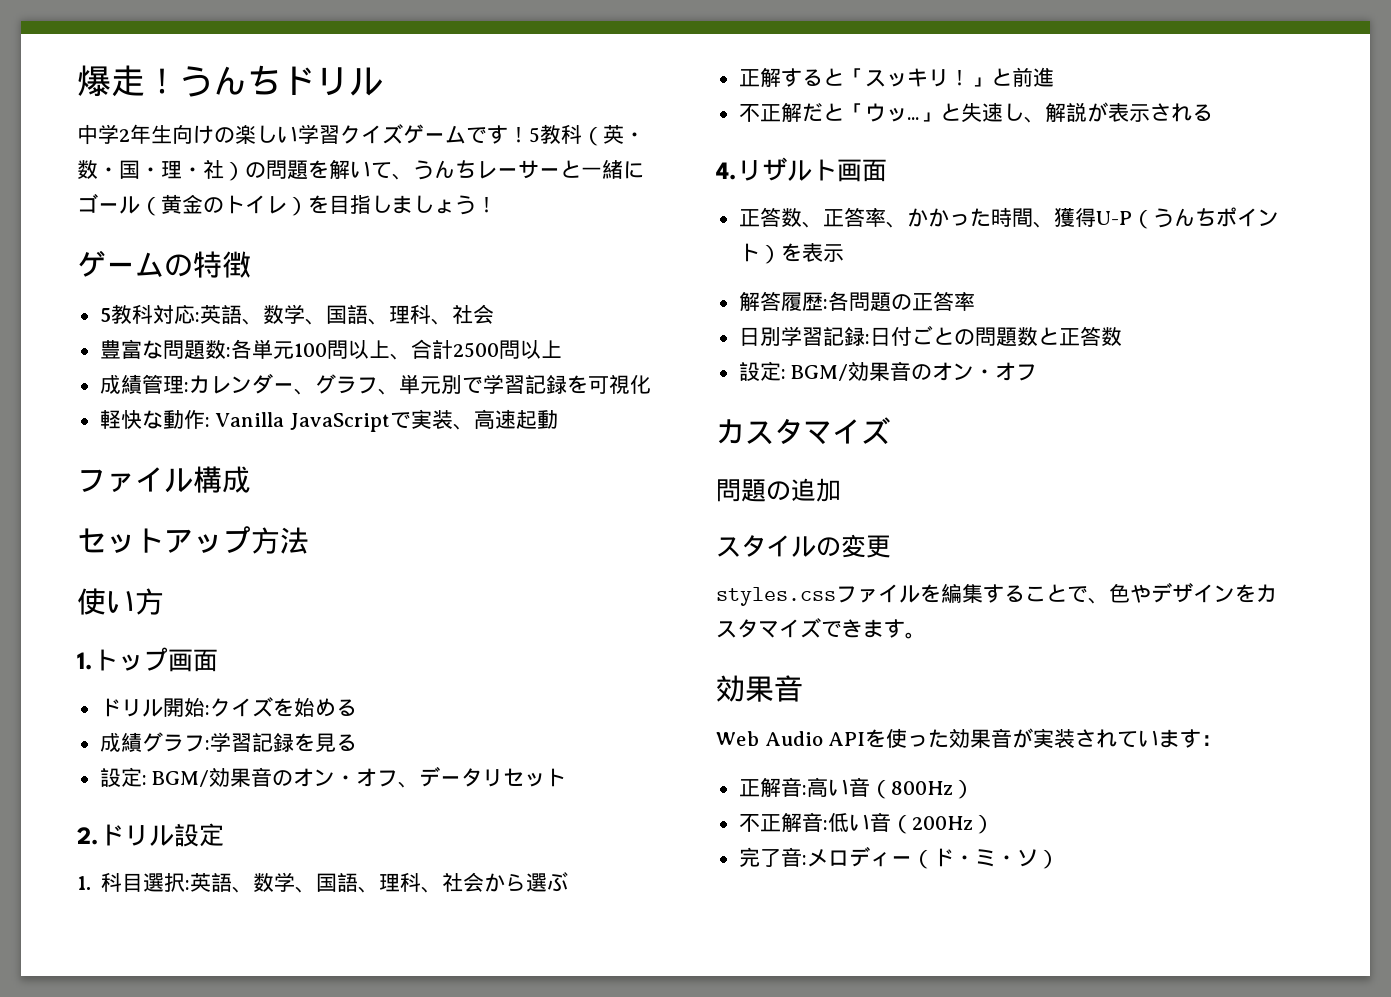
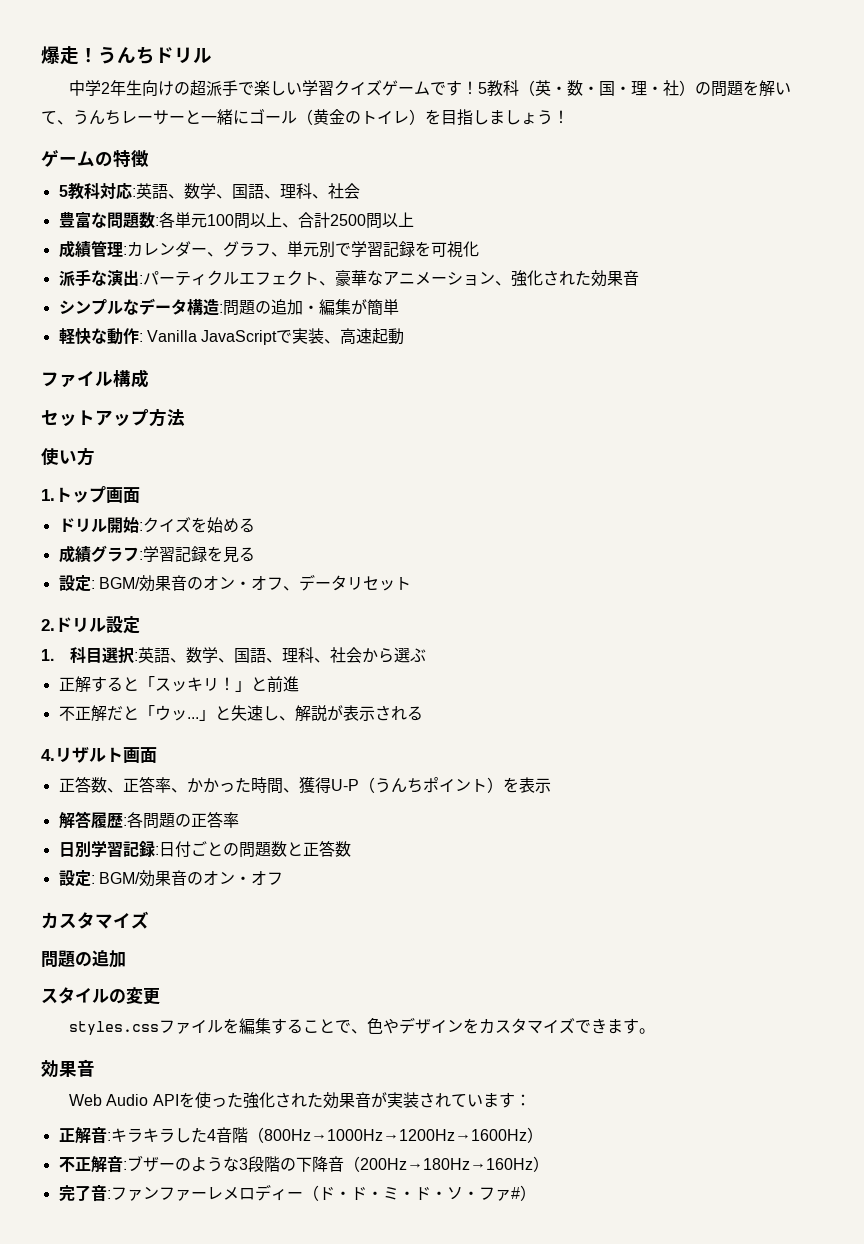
(235, 135) none -> [190,80,255,97] 超派手で
(651, 384) none -> [58,269,639,287] [58,298,399,316] // 派手な演出:パーティクルエフェクト、豪華なアニメーション、強化された効果音 // シンプルなデータ構造:問題の追加・編集が簡単
(950, 738) none -> [242,1092,323,1109] 強化された
[806,777,974,799] [738,812,973,834] 高い音（800Hz） // 不正解音:低い音（200Hz -> [110,1127,543,1143] [58,1155,533,1173] キラキラした4音階（800Hz→1000Hz→1200Hz→1600Hz） // 不正解音:ブザーのような3段階の下降音（200Hz→180Hz→160Hz
(807, 860) none -> [110,1187,223,1201] ファンファーレ
[974,849,1038,867] ミ・ソ -> [350,1187,520,1201] ド・ミ・ド・ソ・ファ#

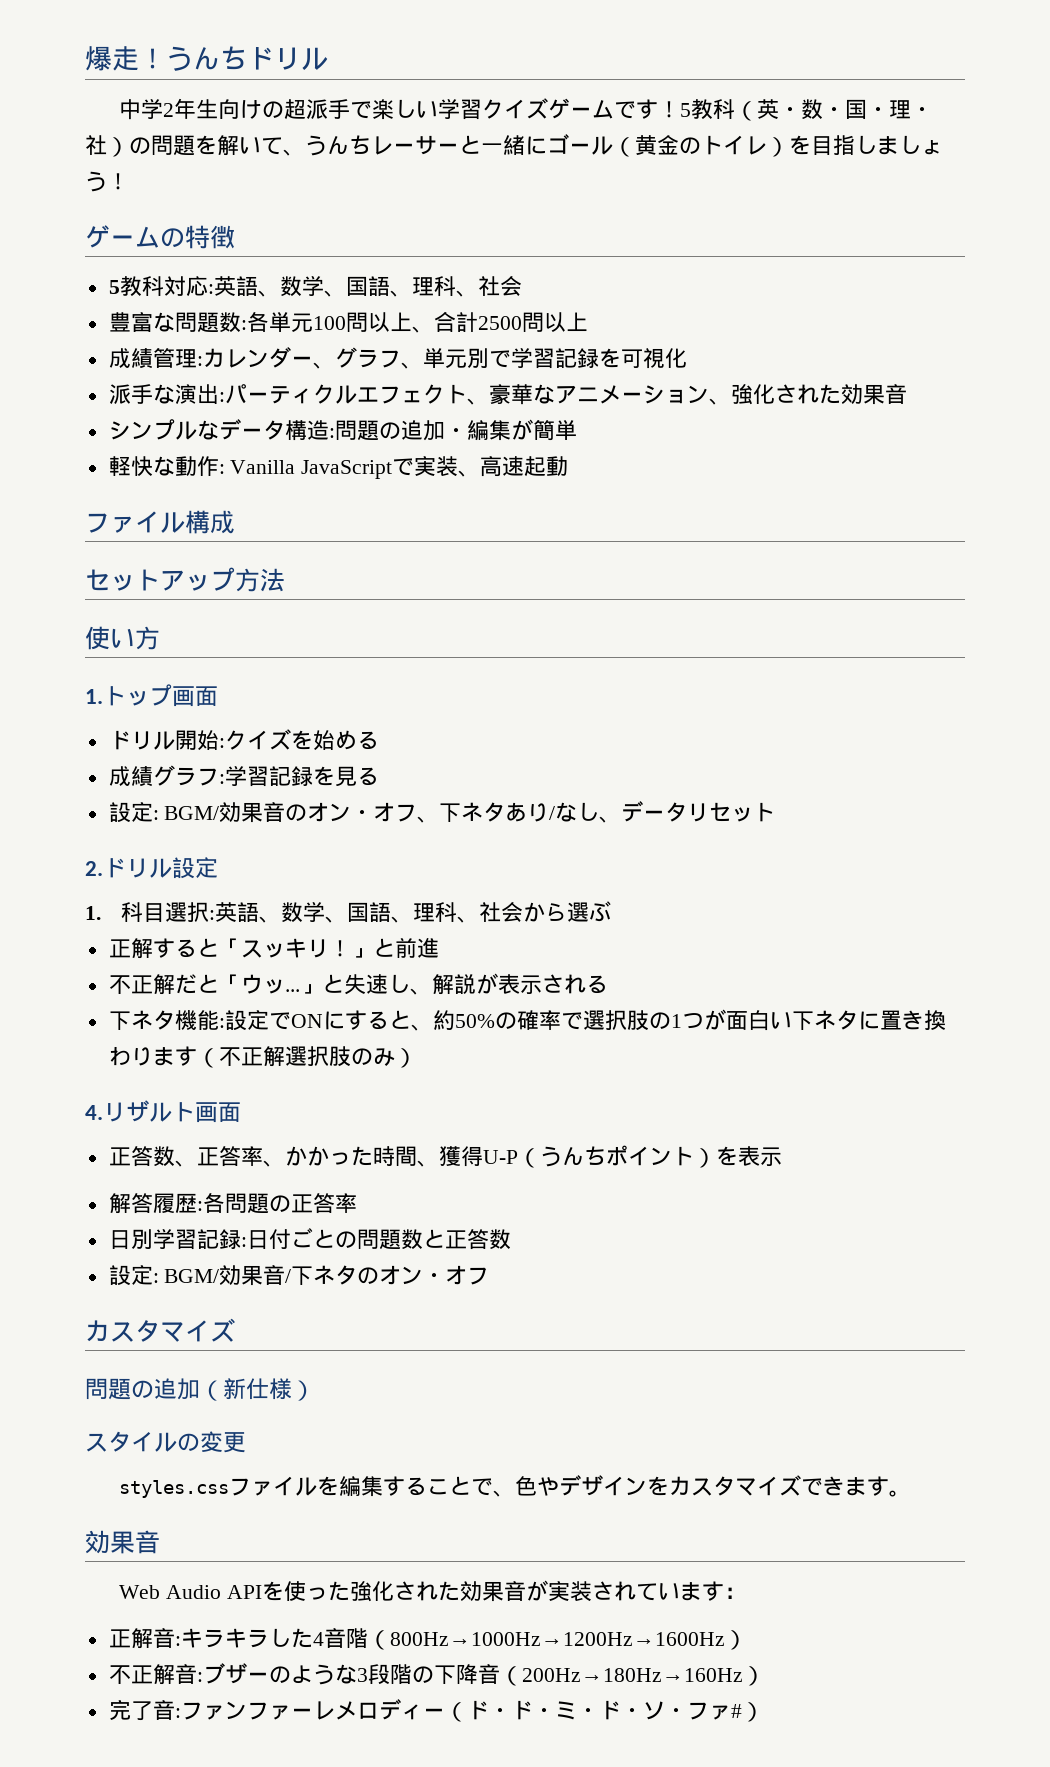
(299, 588) none -> [439,802,622,823] 下ネタあり/なし、
(423, 713) none -> [108,1009,946,1031] [108,1046,417,1068] // 下ネタ機能:設定でONにすると、約50%の確率で選択肢の1つが面白い下ネタに置き換わります（不正解選択肢のみ）
(187, 878) none -> [285,1265,358,1285] /下ネタ
(126, 959) none -> [200,1378,315,1401] （新仕様）

